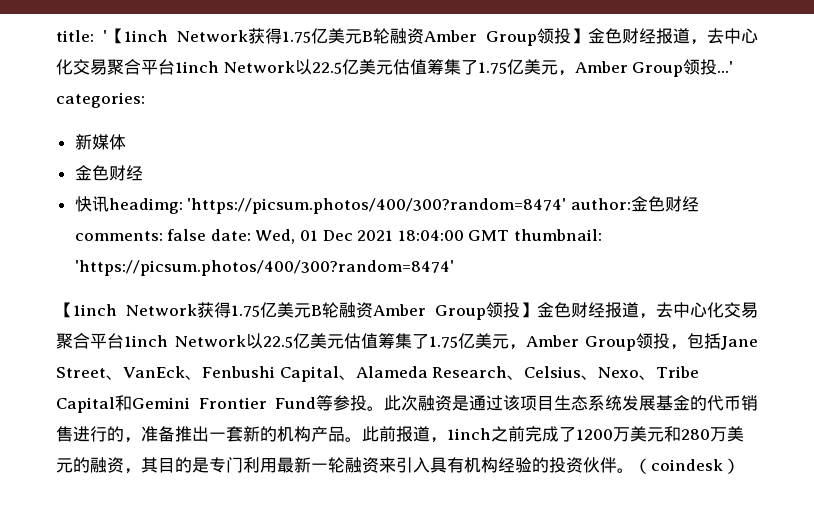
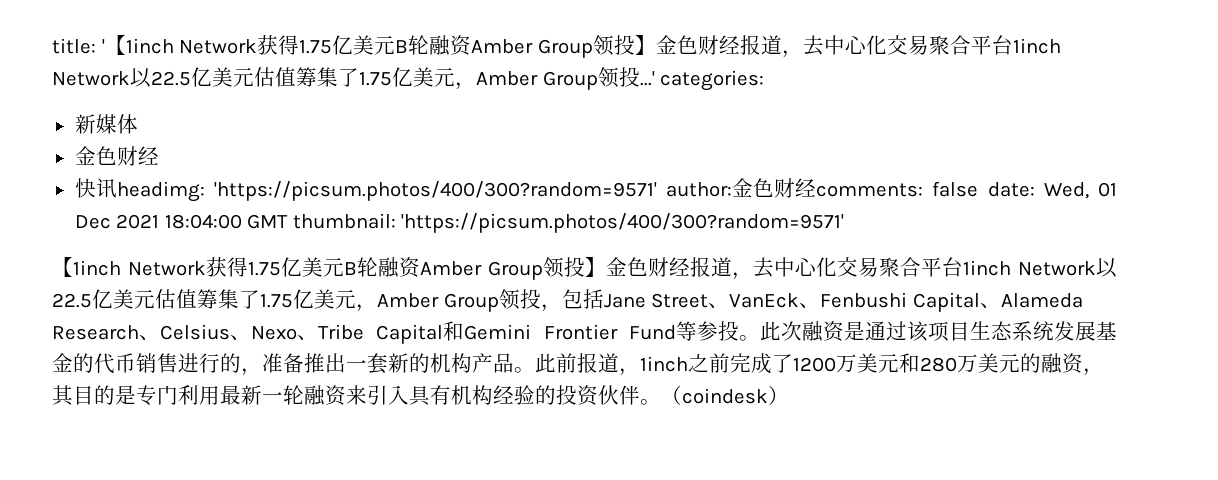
[187,198,567,214] 'https://picsum.photos/400/300?random=8474' -> [213,181,657,201] 'https://picsum.photos/400/300?random=9571'
[74,260,454,276] 'https://picsum.photos/400/300?random=8474' -> [401,213,845,233] 'https://picsum.photos/400/300?random=9571'

